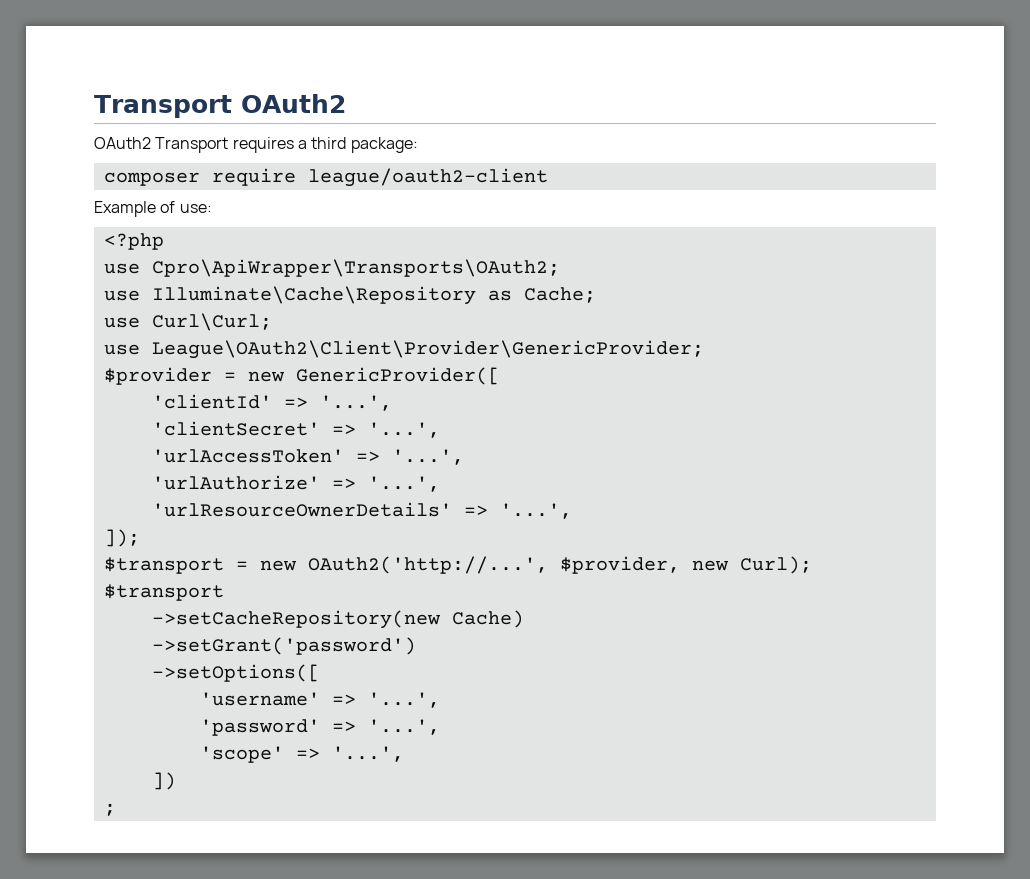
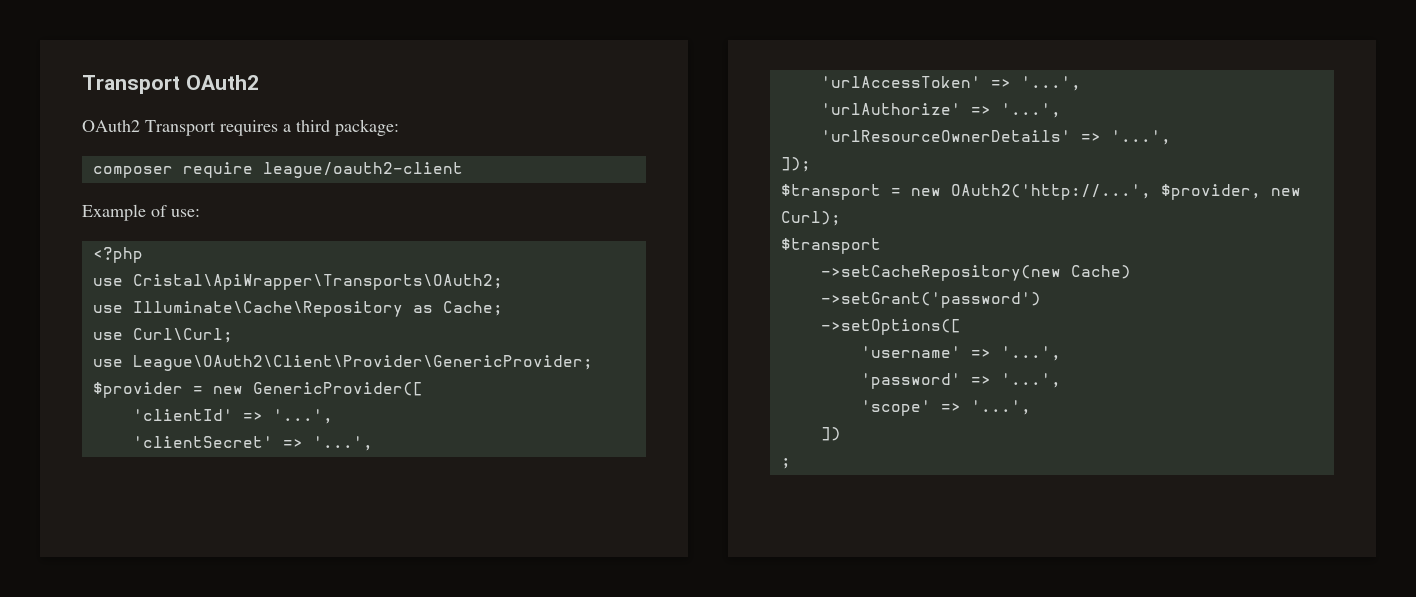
[151,259,560,277] Cpro\ApiWrapper\Transports\OAuth2; -> [132,274,503,290] Cristal\ApiWrapper\Transports\OAuth2;

